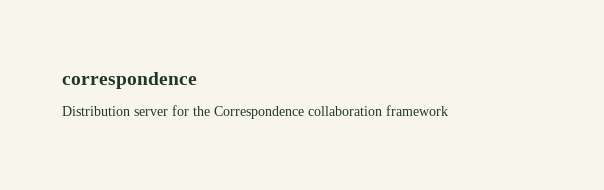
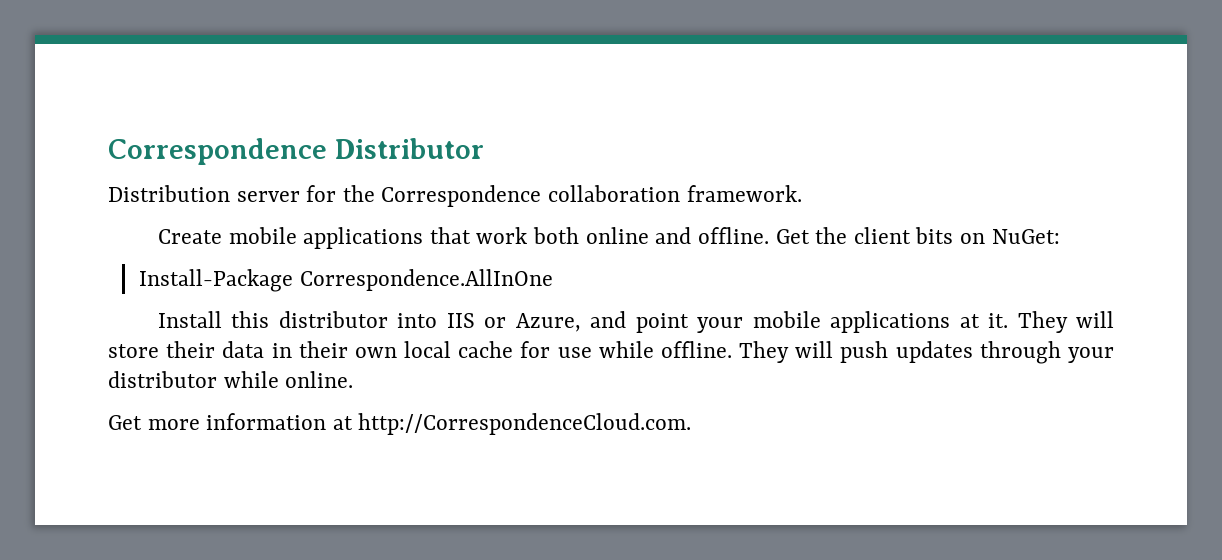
[62,72,197,89] correspondence -> [108,138,484,165] Correspondence Distributor
[386,105,448,116] framework -> [686,185,802,202] [158,227,1060,249] [138,269,553,292] [158,311,1115,333] [108,341,1114,364] [108,371,354,388] [108,413,692,435] framework. // Create mobile applications that work both online and offline. Get the client bits on NuGet: // Install-Package Correspondence.AllInOne // Install this distributor into IIS or Azure, and point your mobile applications at it. They will store their data in their own local cache for use while offline. They will push updates through your distributor while online. // Get more information at http://CorrespondenceCloud.com.

